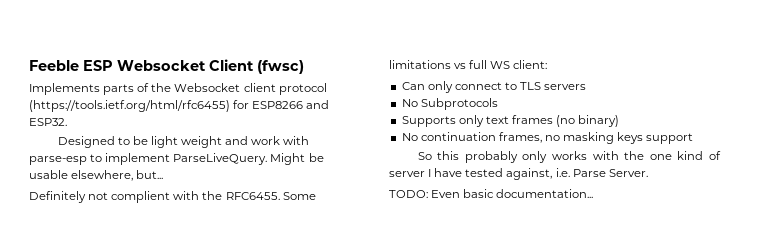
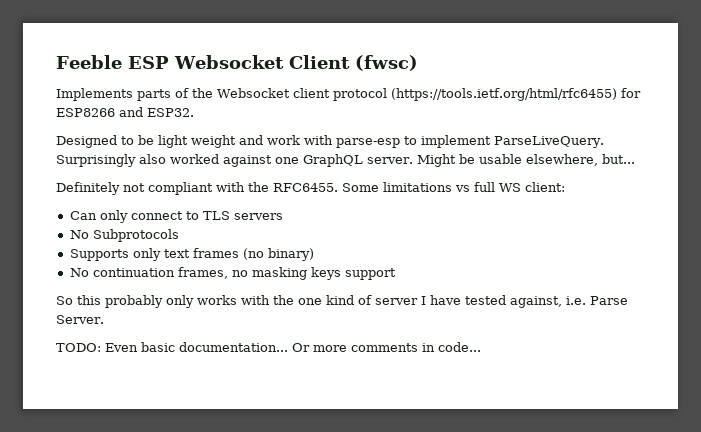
(268, 159) none -> [56,154,413,167] Surprisingly also worked against one GraphQL server.
[111,191,171,203] complient -> [148,182,213,195] compliant
(594, 193) none -> [292,342,481,352] Or more comments in code...

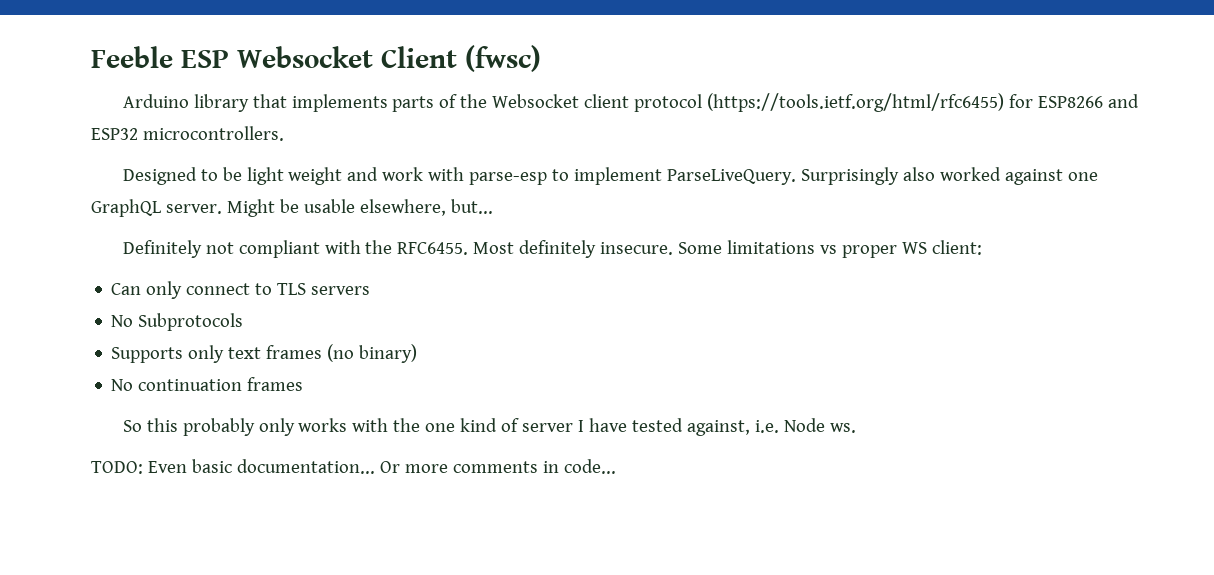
[56,88,133,101] Implements -> [122,94,388,112] Arduino library that implements
[147,108,194,117] ESP32. -> [91,126,284,141] ESP32 microcontrollers.
(338, 187) none -> [473,240,674,258] Most definitely insecure.
[474,182,495,192] full -> [842,245,898,258] proper
[177,267,396,280] frames, no masking keys support -> [247,377,304,391] frames
[590,296,628,305] [56,315,104,324] Parse Server. -> [784,418,857,433] Node ws.

